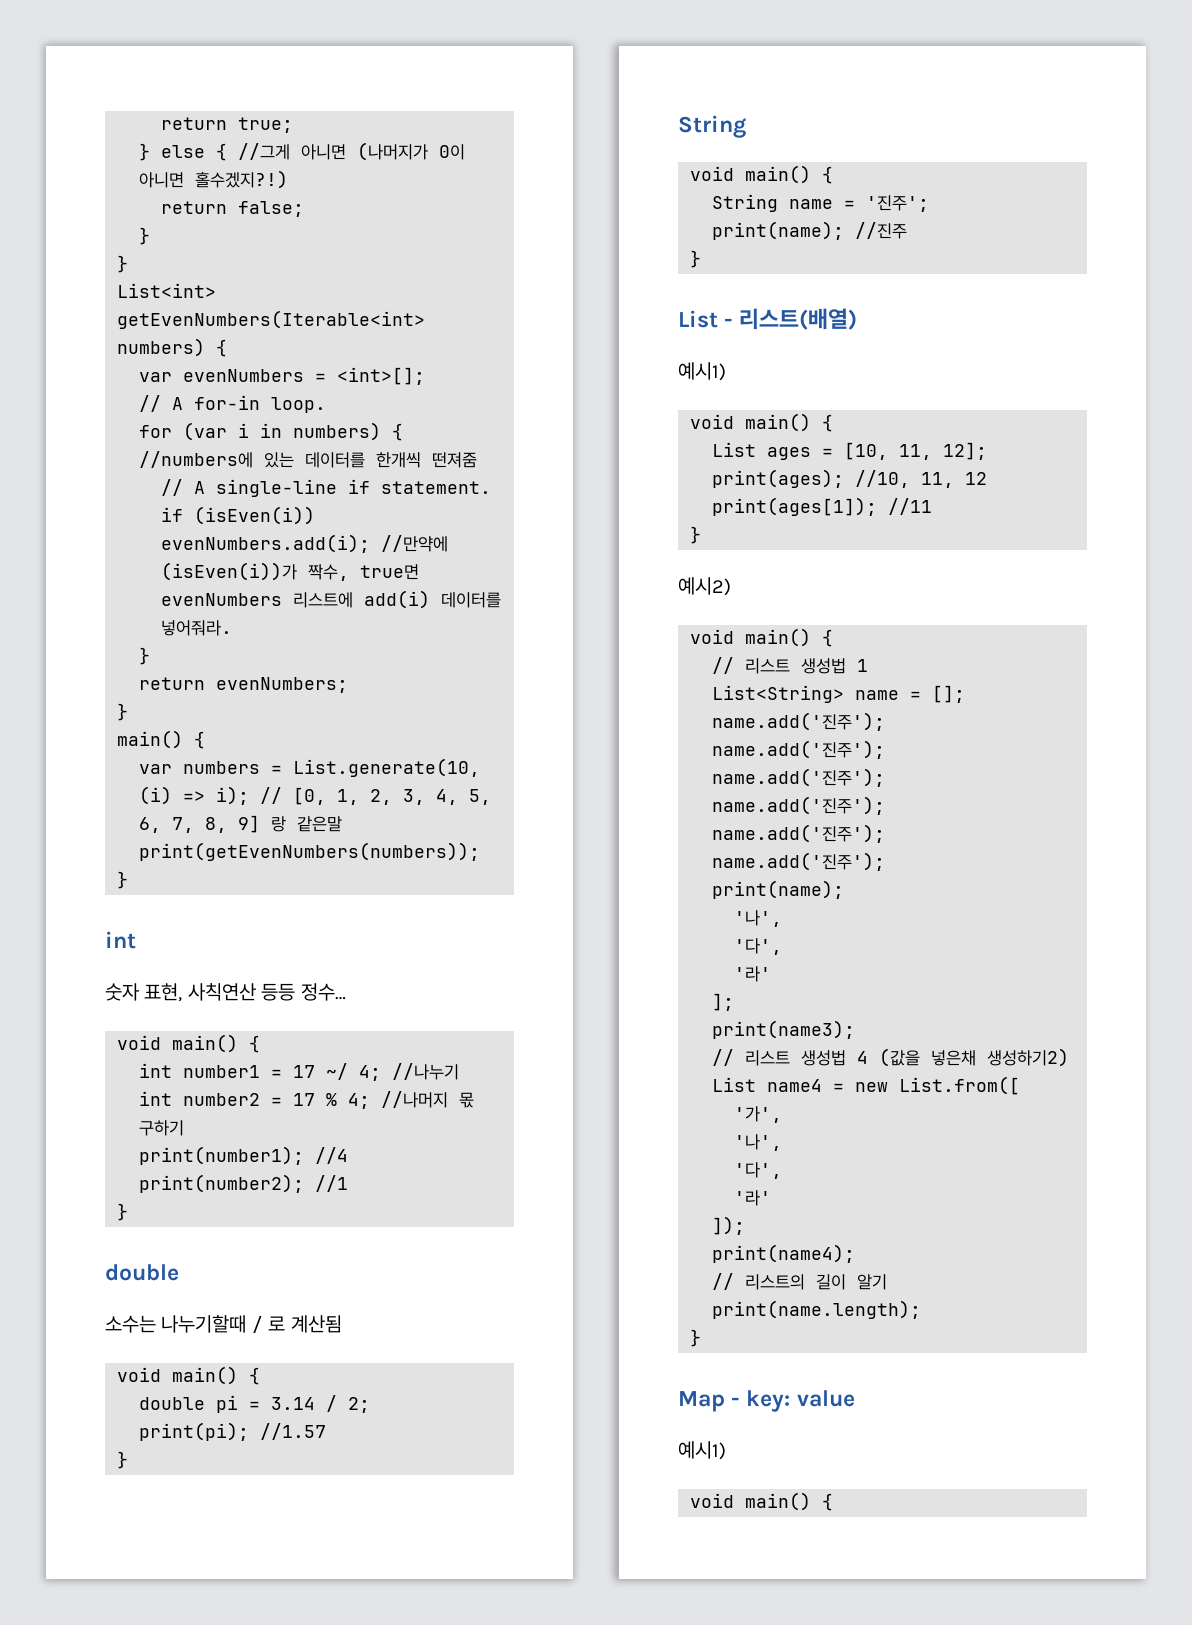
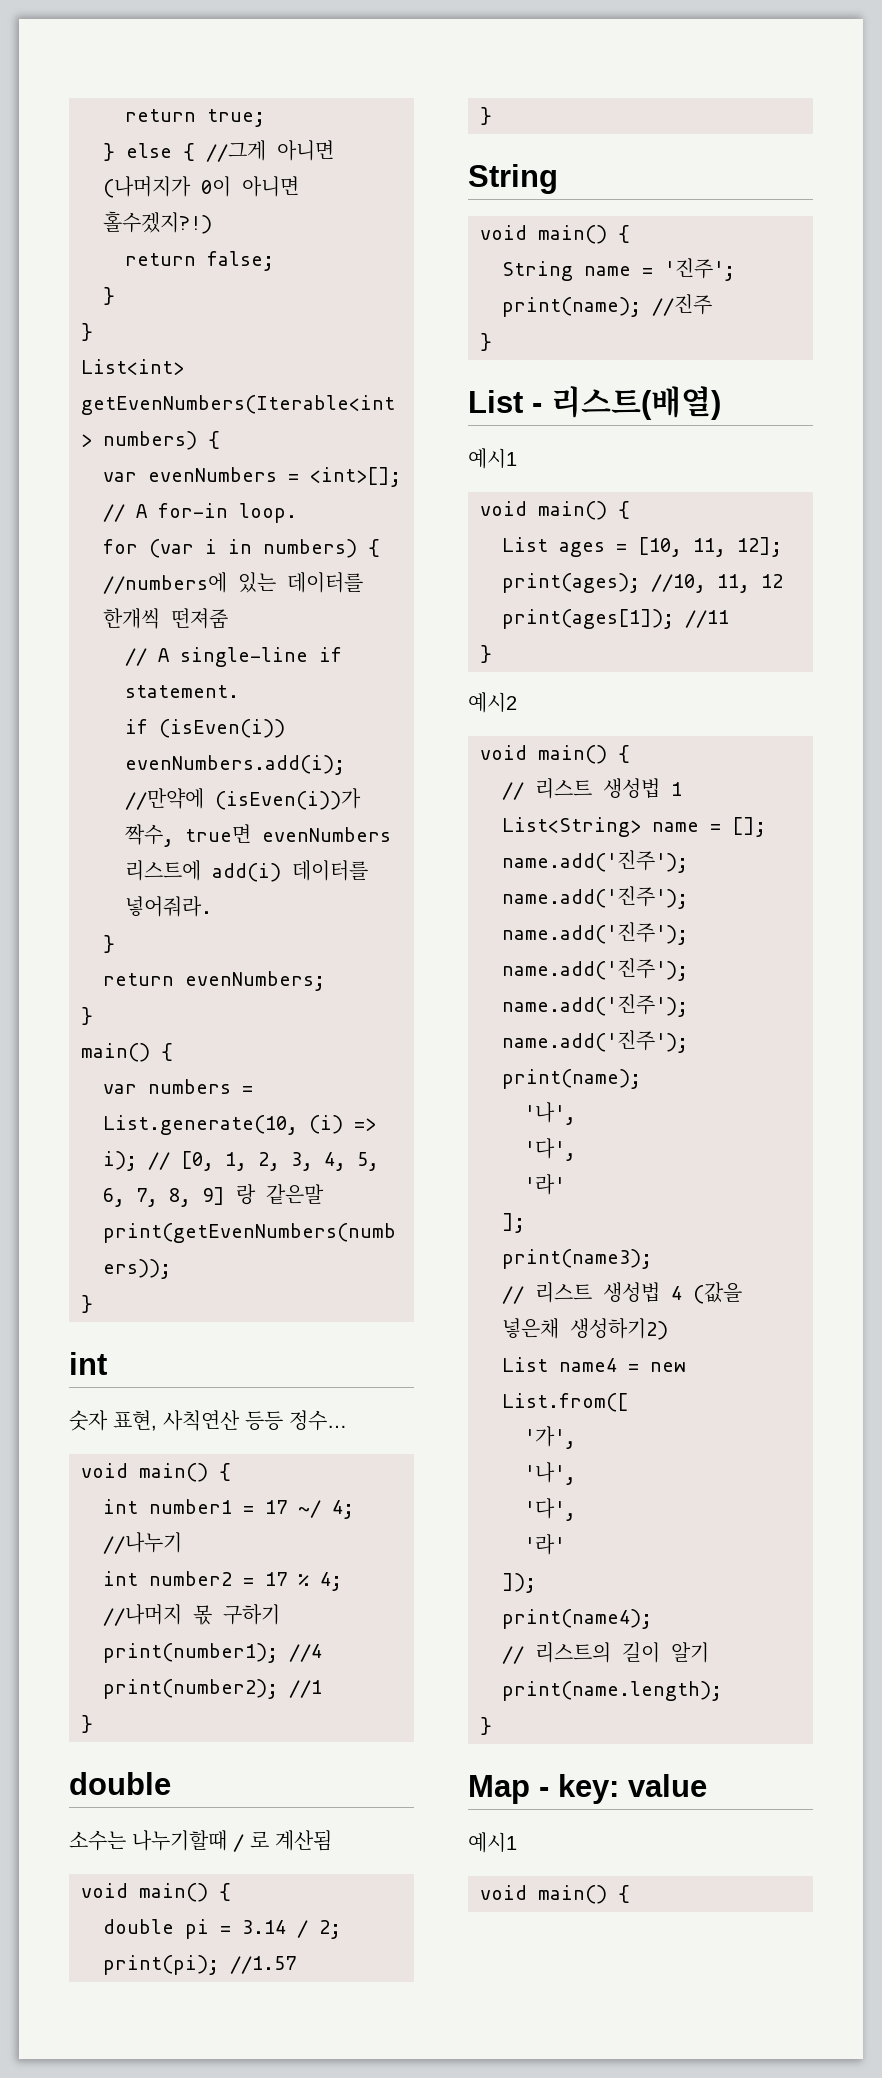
[678,362,726,381] 예시1) -> [468,448,517,469] 예시1
[678,577,731,596] 예시2) -> [468,692,517,713] 예시2
[678,1441,726,1460] 예시1) -> [468,1832,517,1853] 예시1

